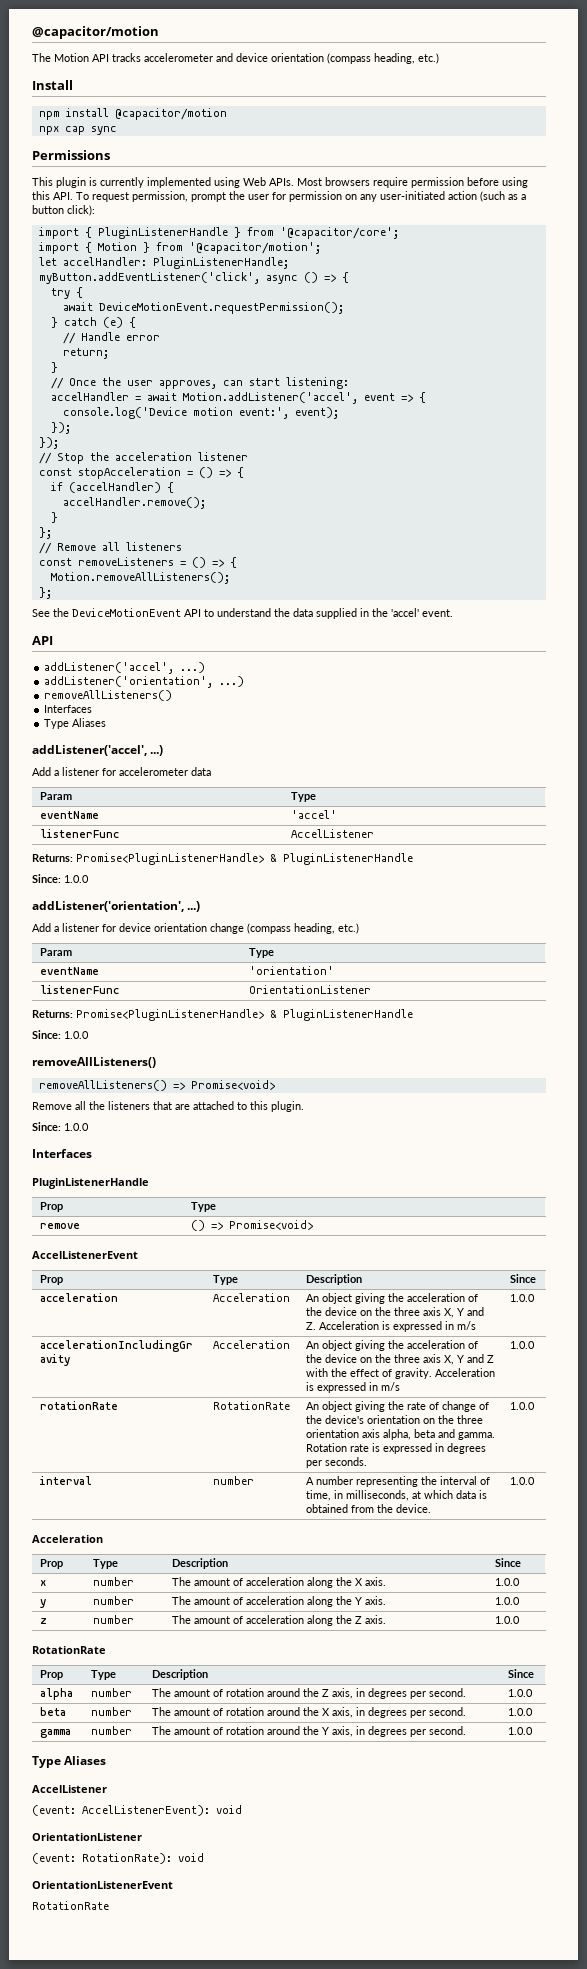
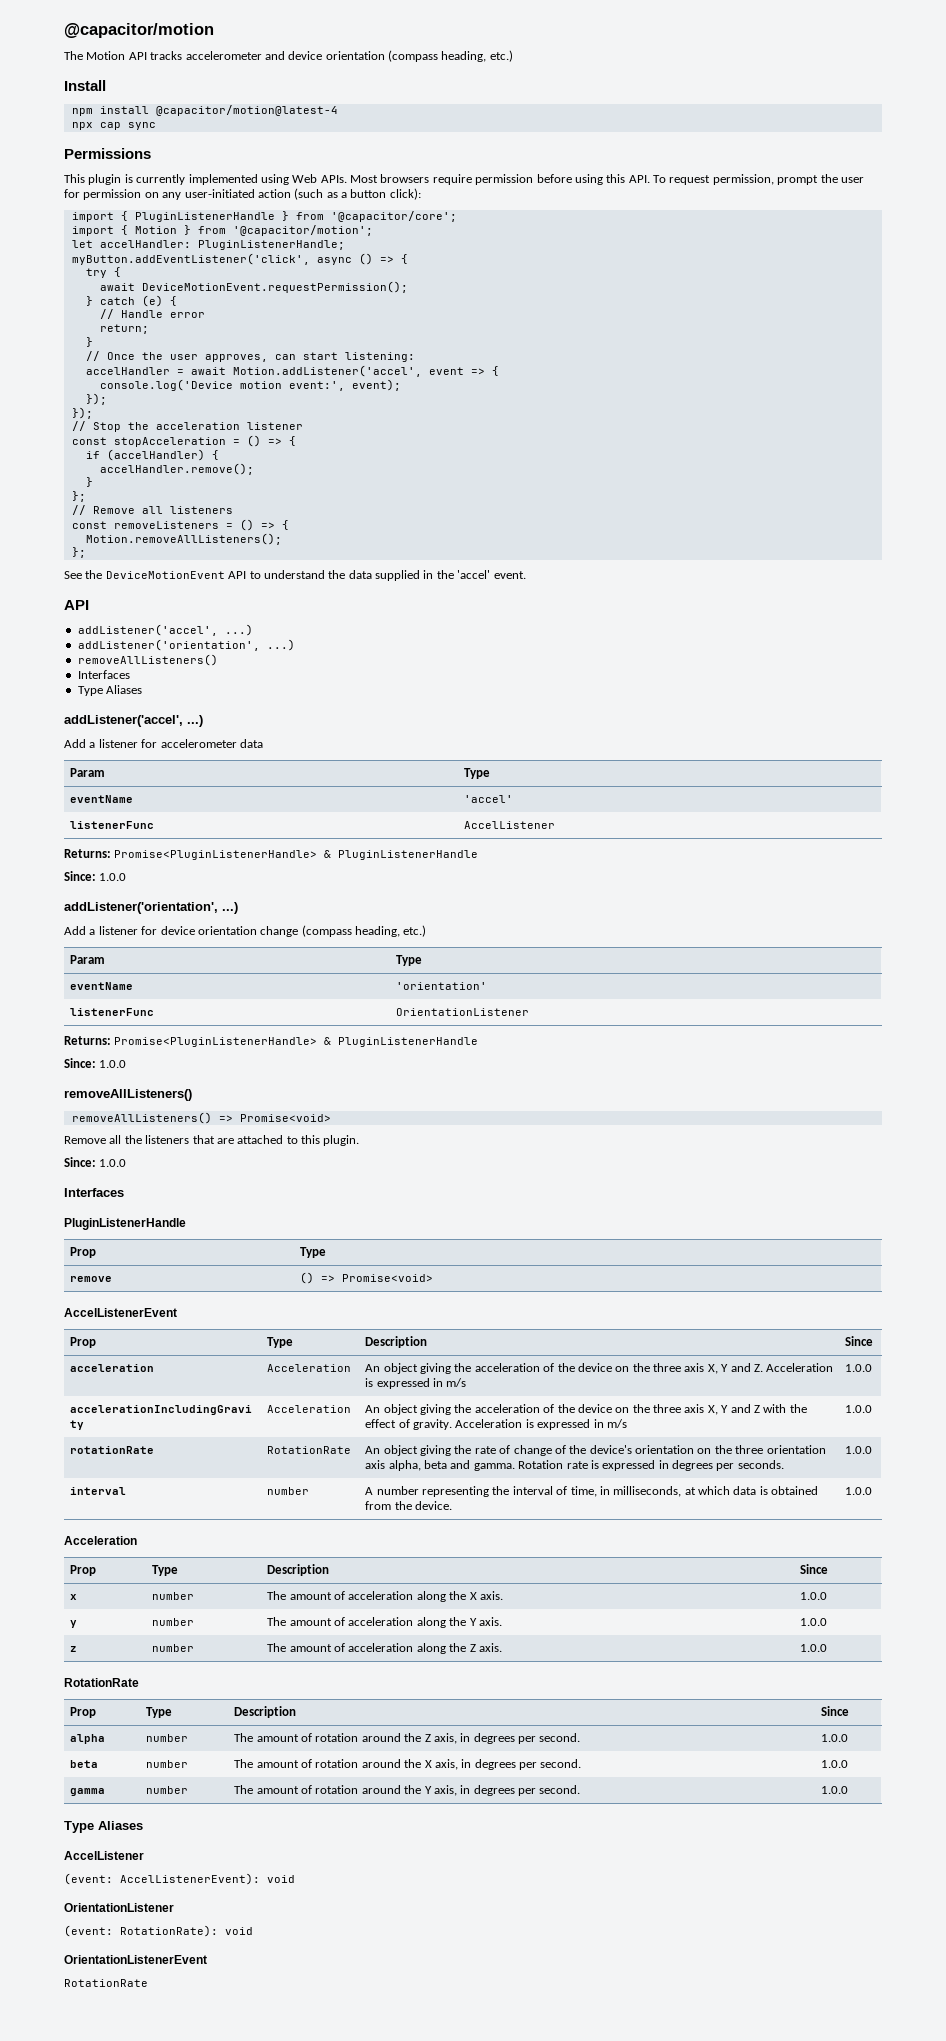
[114,108,227,120] @capacitor/motion -> [155,105,338,116] @capacitor/motion@latest-4

